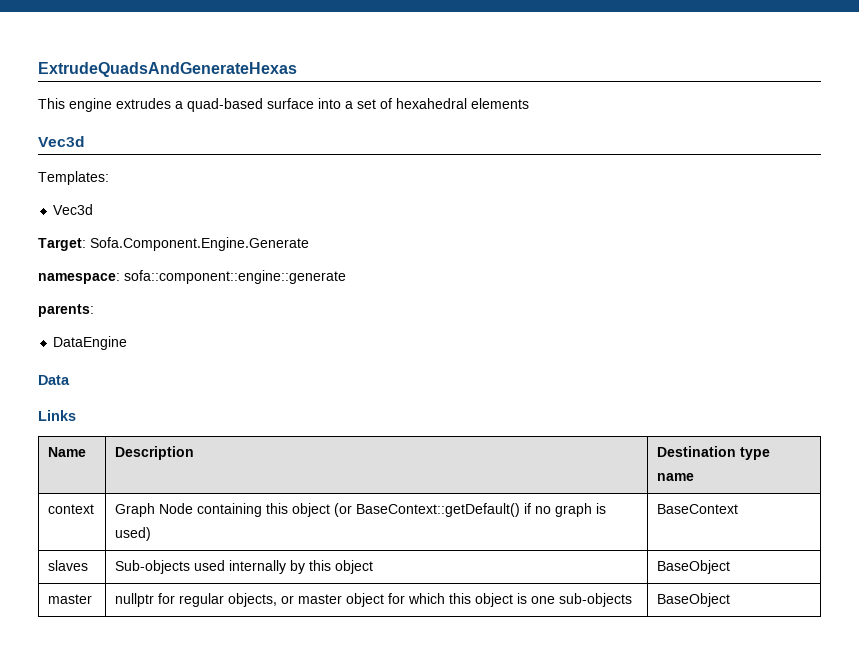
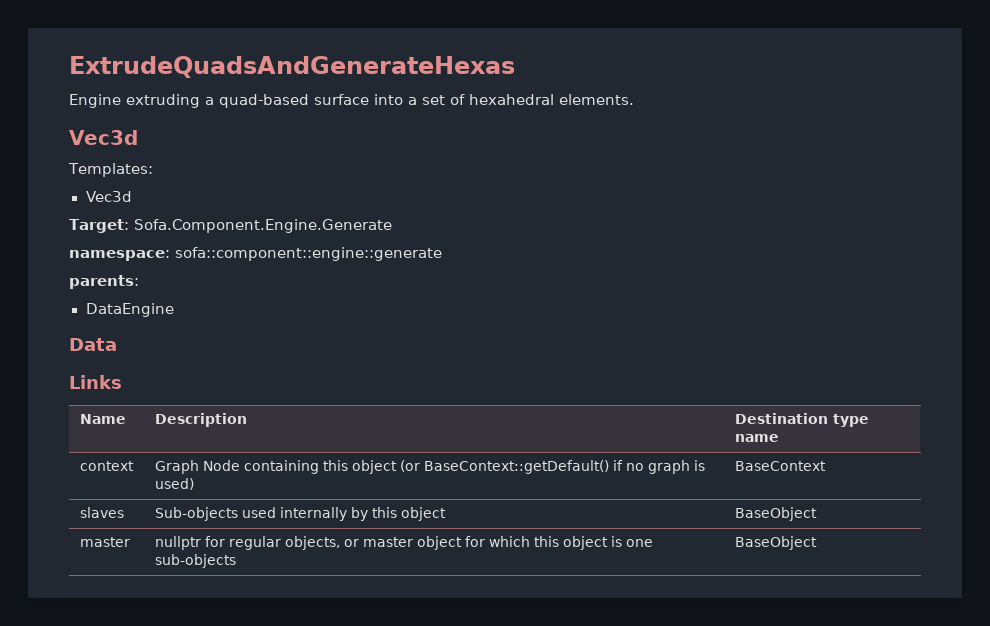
[38,98,171,112] This engine extrudes -> [69,94,200,108] Engine extruding
[471,98,529,109] elements -> [559,94,634,105] elements.

